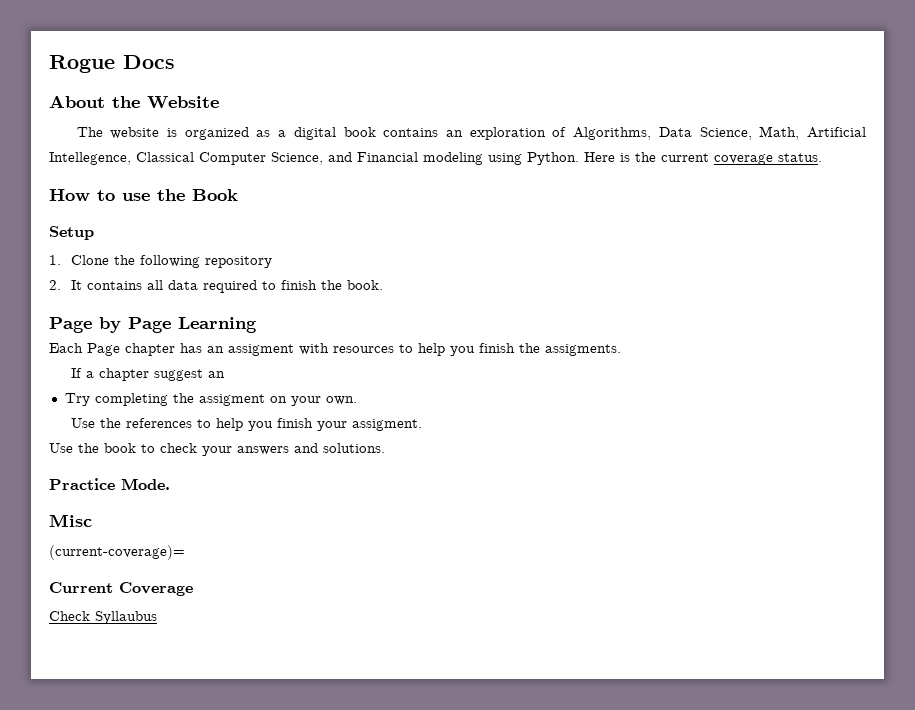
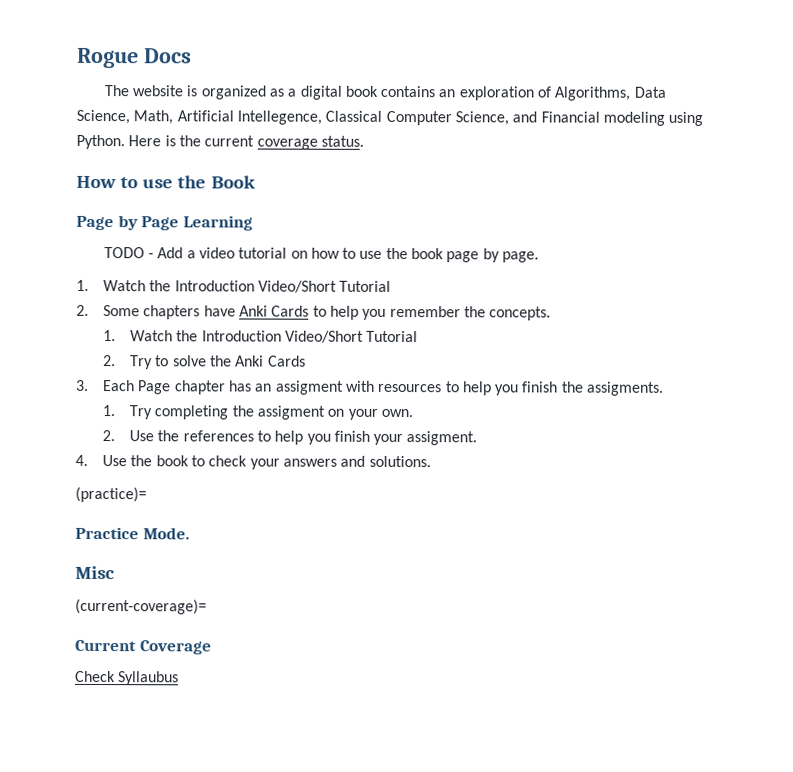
[49,95,219,109] // About the Website -> (192, 56) none
[49,226,94,240] [49,255,273,268] [49,280,384,293] [49,317,257,333] Setup // 1. Clone the following repository // 2. It contains all data required to finish the book. // Page by Page Learning // -> [76,215,253,231] [103,247,540,263] [76,279,392,293] [76,304,552,321] [102,330,419,343] [102,355,306,370] [75,379,89,391] Page by Page Learning // TODO - Add a video tutorial on how to use the book page by page. // 1. Watch the Introduction Video/Short Tutorial // 2. Some chapters have Anki Cards to help you remember the concepts. // 1. Watch the Introduction Video/Short Tutorial // 2. Try to solve the Anki Cards // 3.
[71,368,226,381] If a chapter suggest an // -> [101,405,115,417] 1.
(357, 400) none -> [101,430,115,442] 2.
(423, 425) none -> [75,454,88,466] 4.
(385, 448) none -> [75,486,147,503] // (practice)=

